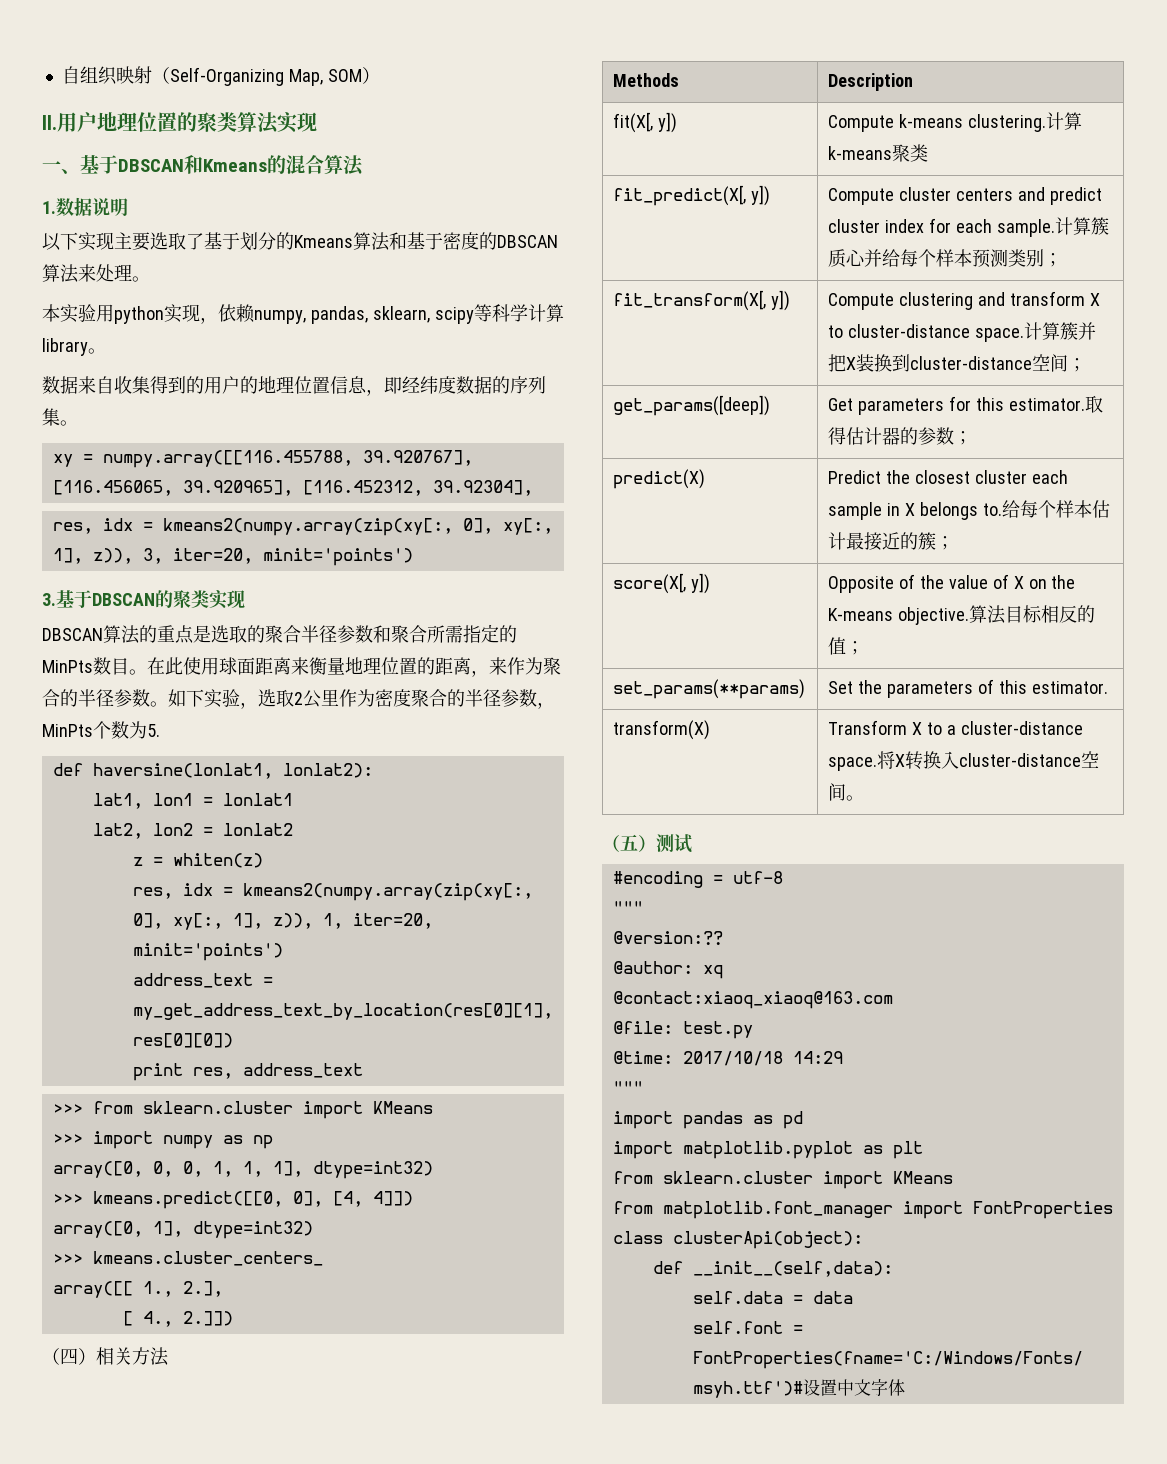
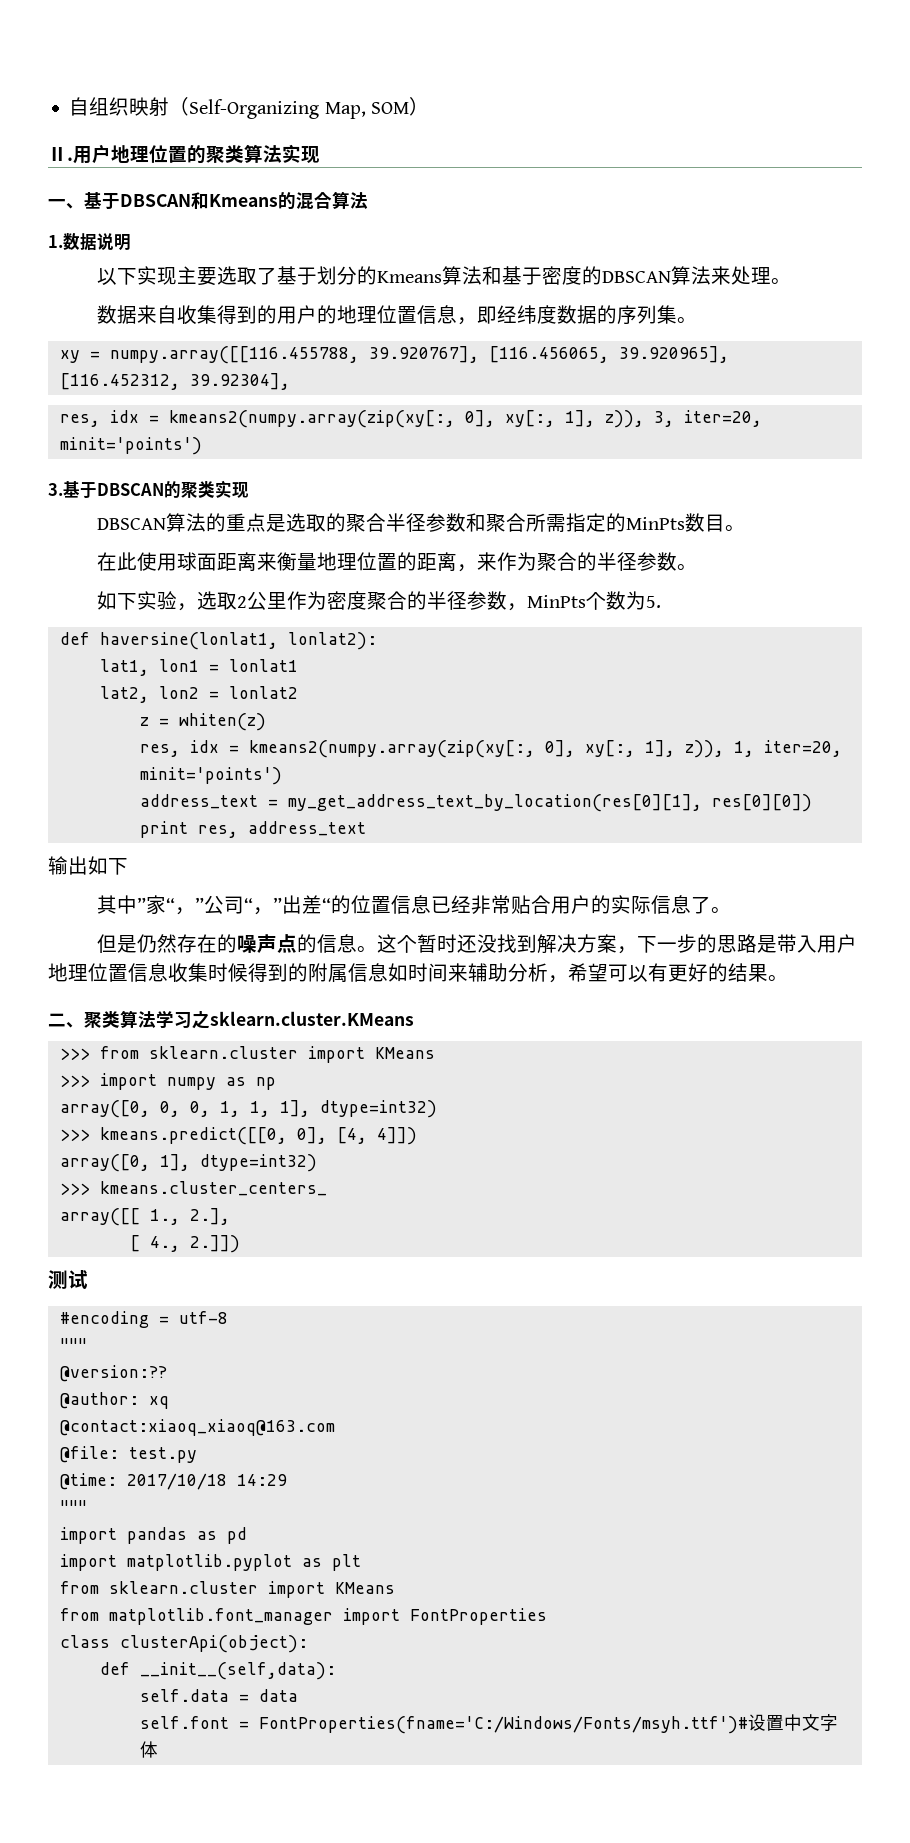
[42,304,564,324] [42,338,106,356] // 本实验用python实现，依赖numpy, pandas, sklearn, scipy等科学计算library。 -> (791, 281) none
(147, 672) none -> (745, 528) //
(168, 704) none -> (697, 567) //
(363, 1070) none -> [48,856,128,875] [96,895,731,915] [96,934,857,954] [48,963,788,983] [48,1010,414,1029] // 输出如下 // 其中”家“，”公司“，”出差“的位置信息已经非常贴合用户的实际信息了。 // 但是仍然存在的噪声点的信息。这个暂时还没找到解决方案，下一步的思路是带入用户地理位置信息收集时候得到的附属信息如时间来辅助分析，希望可以有更好的结果。 // 二、聚类算法学习之sklearn.cluster.KMeans
[42,1347,169,1366] [613,73,680,87] [828,73,914,91] [613,112,678,133] [828,112,1083,132] [828,144,929,162] [613,185,771,206] [828,187,1102,205] [828,217,1109,237] [828,249,1063,268] [613,290,791,311] [828,291,1100,310] [828,322,1097,342] [828,354,1087,372] [613,395,771,416] [828,395,1103,415] [828,427,973,445] [613,469,706,489] [828,470,1068,484] [828,500,1110,520] [828,532,955,551] [613,573,711,594] [828,574,1076,593] [828,605,1096,625] [828,637,865,655] [613,679,806,699] [828,679,1108,698] [613,720,711,740] [828,720,1083,735] [828,751,1100,771] [828,783,865,801] [602,834,656,852] （四）相关方法 // Methods | Description // fit(X[, y]) | Compute k-means clustering.计算k-means聚类 // fit_predict(X[, y]) | Compute cluster centers and predict cluster index for each sample.计算簇质心并给每个样本预测类别； // fit_transform(X[, y]) | Compute clustering and transform X to cluster-distance space.计算簇并把X装换到cluster-distance空间； // get_params([deep]) | Get parameters for this estimator.取得估计器的参数； // predict(X) | Predict the closest cluster each sample in X belongs to.给每个样本估计最接近的簇； // score(X[, y]) | Opposite of the value of X on the K-means objective.算法目标相反的值； // set_params(**params) | Set the parameters of this estimator. // transform(X) | Transform X to a cluster-distance space.将X转换入cluster-distance空间。 // （五） -> (240, 1244) none

